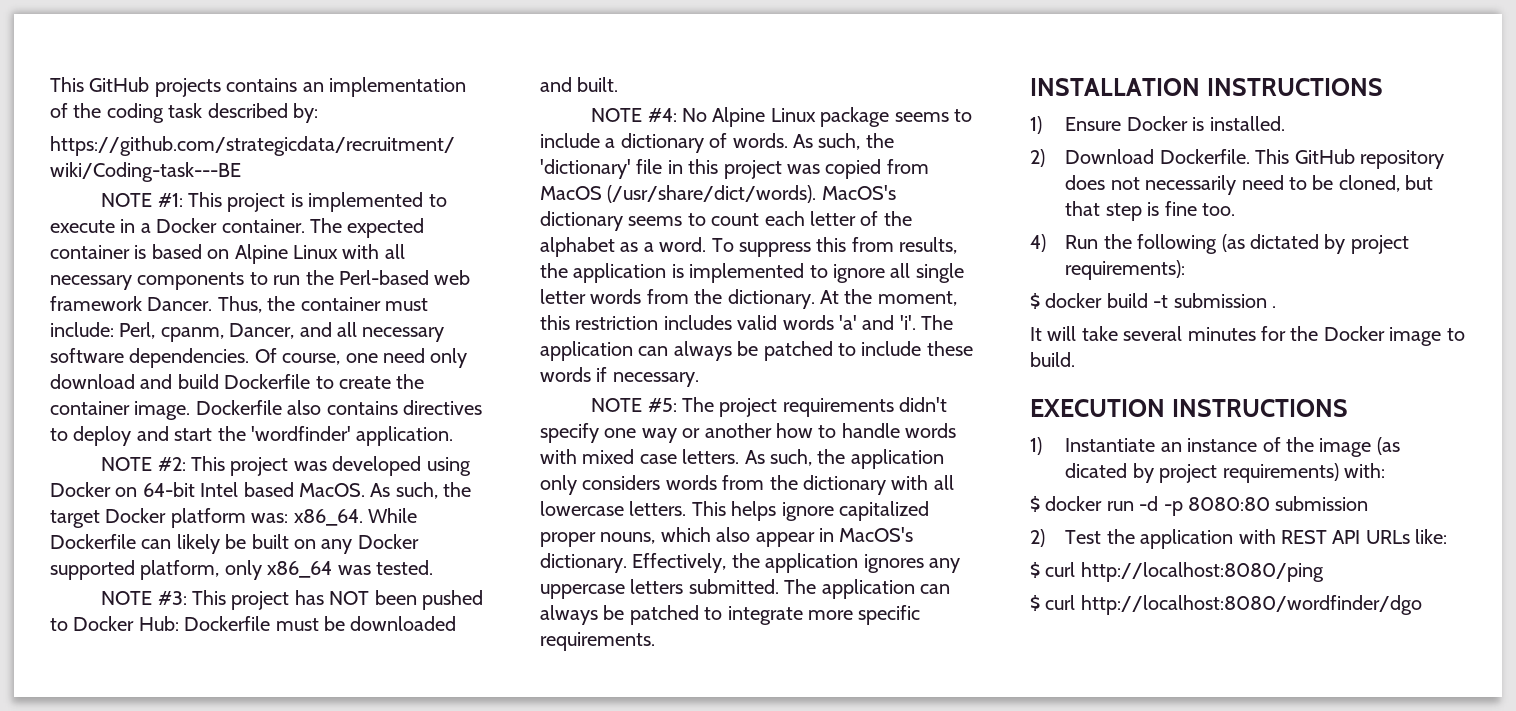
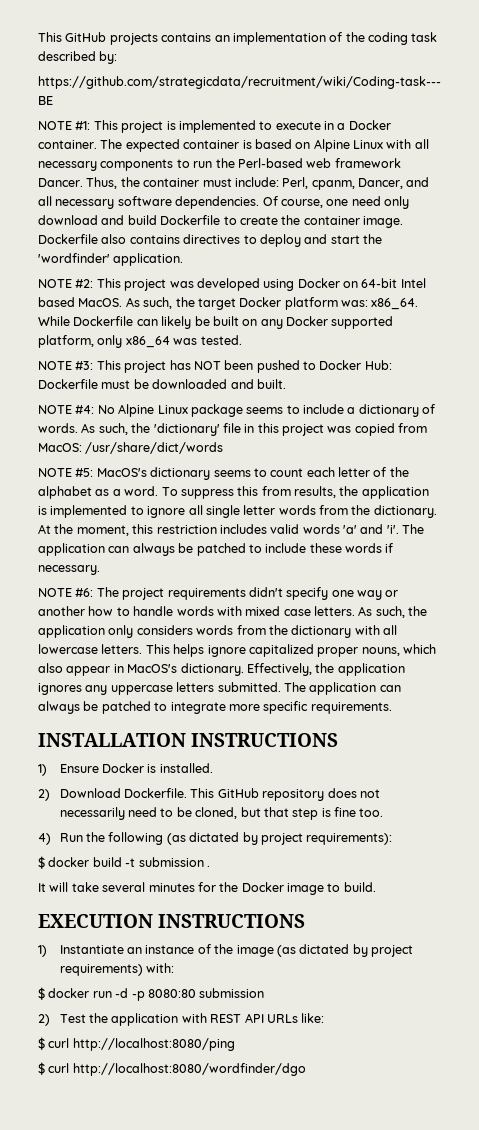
[540,185,817,203] MacOS (/usr/share/dict/words). -> [38,442,224,454] [38,468,94,477] MacOS: /usr/share/dict/words // NOTE #5:
[647,398,677,412] #5: -> [75,588,94,597] #6:
[1065,463,1128,478] dicated -> [299,944,350,954] dictated

